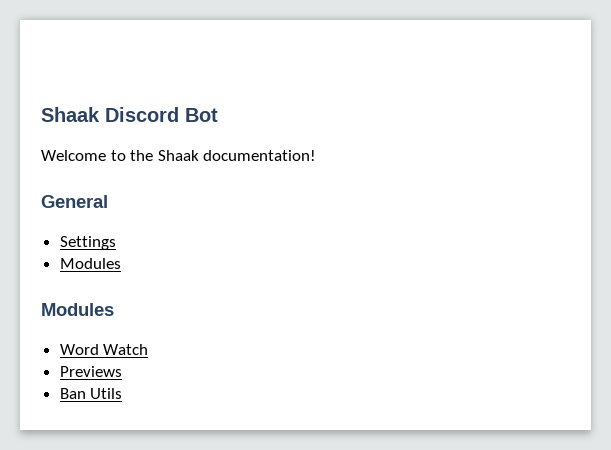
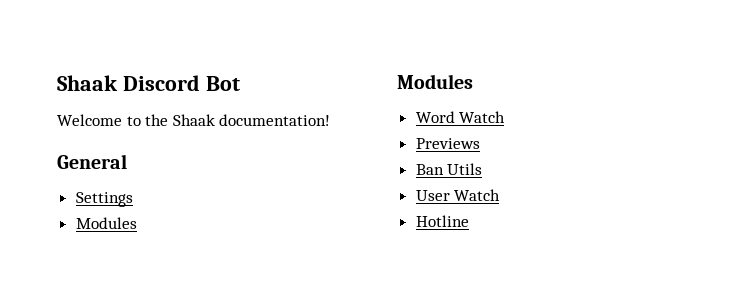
(123, 393) none -> [415,189,501,201] [415,215,469,227] // User Watch // Hotline

